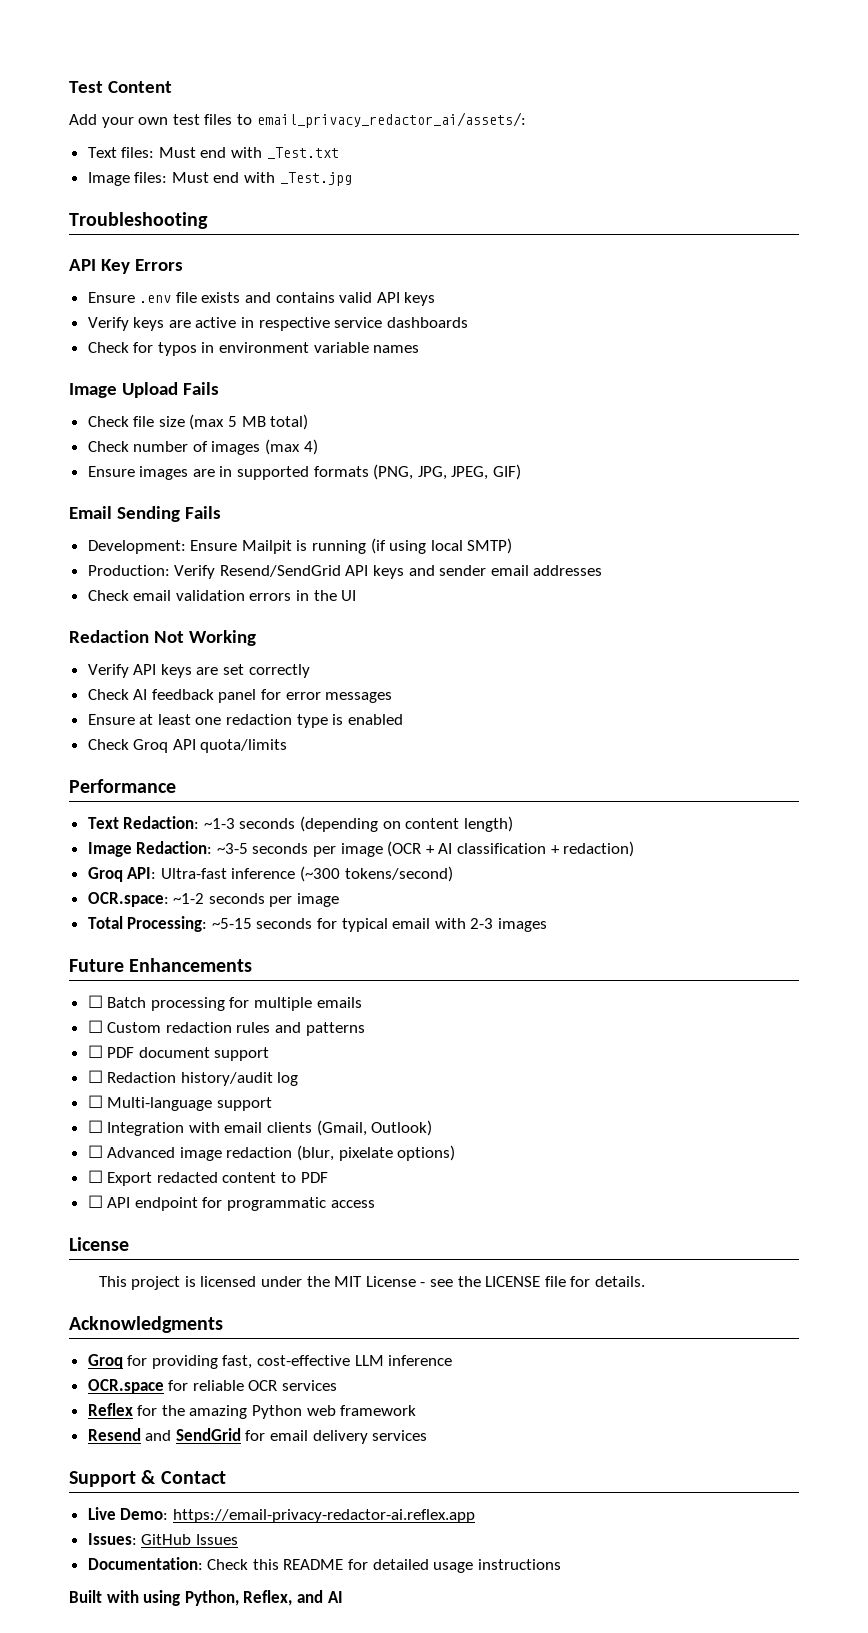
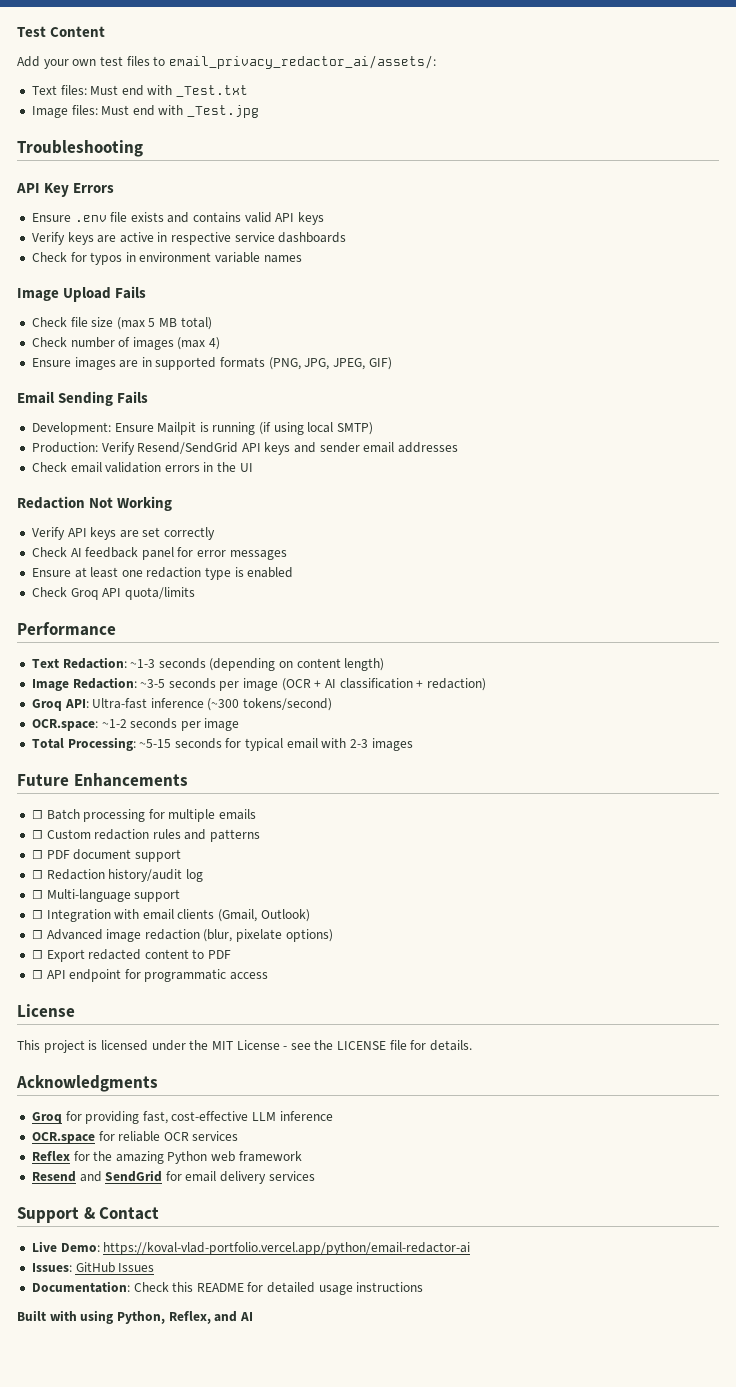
[172,1509,475,1523] https://email-privacy-redactor-ai.reflex.app -> [103,1242,471,1255] https://koval-vlad-portfolio.vercel.app/python/email-redactor-ai

